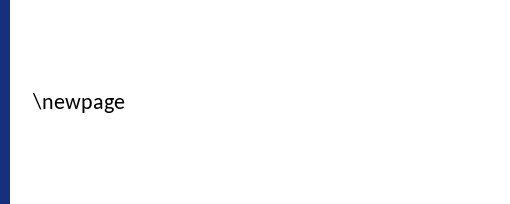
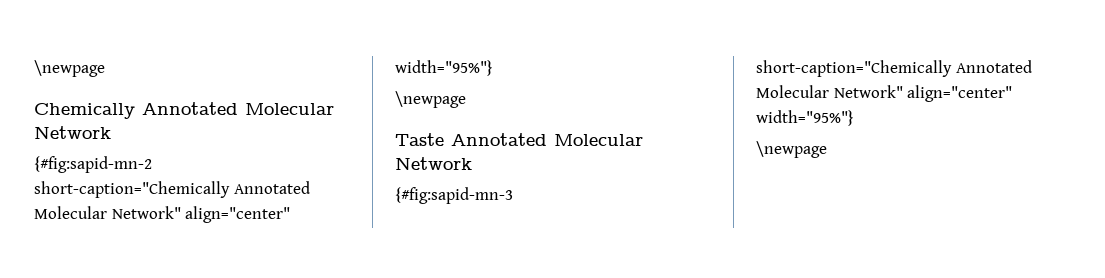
[32,93,125,113] \newpage -> [34,60,105,77] [34,102,334,119] [34,126,111,139] [34,156,152,173] [34,181,310,198] [34,206,291,223] [395,60,493,76] [395,91,466,108] [395,133,643,146] [395,157,472,170] [395,187,513,204] [756,60,1032,77] [756,85,1013,102] [756,110,854,126] [756,141,827,158] \newpage // Chemically Annotated Molecular Network // {#fig:sapid-mn-2 short-caption="Chemically Annotated Molecular Network" align="center" width="95%"} // \newpage // Taste Annotated Molecular Network // {#fig:sapid-mn-3 short-caption="Chemically Annotated Molecular Network" align="center" width="95%"} // \newpage

